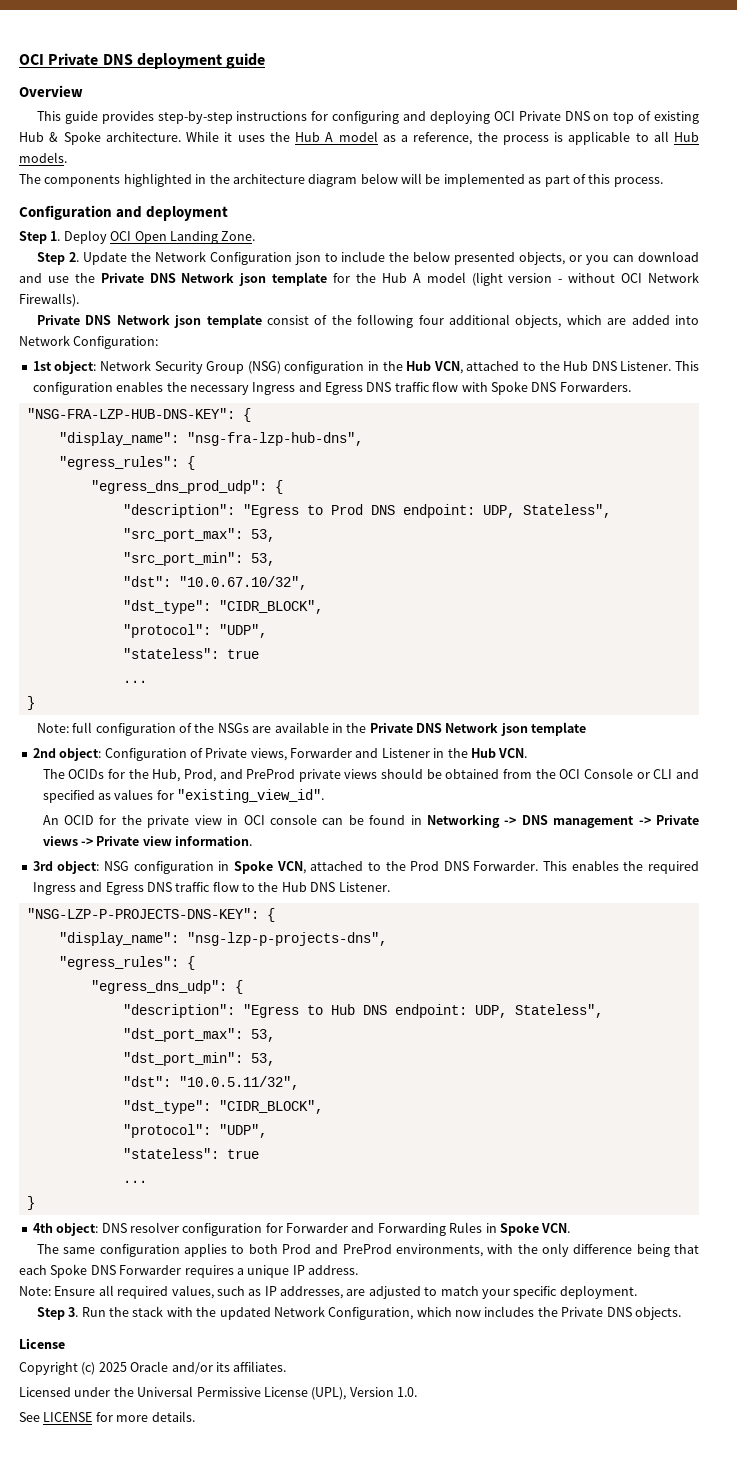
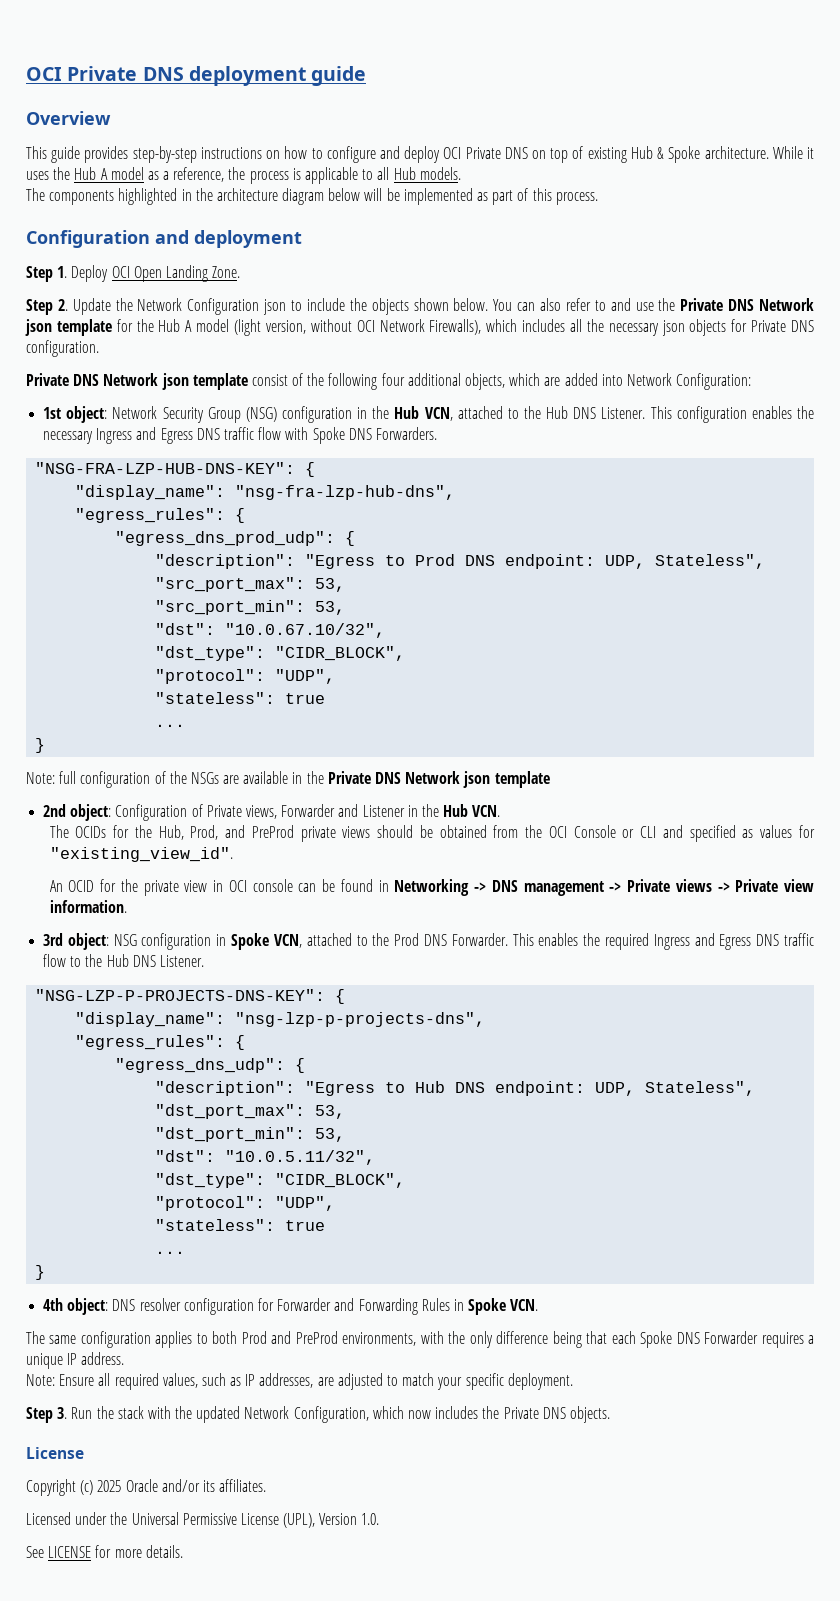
[311,110,490,124] for configuring and deploying -> [266,146,441,163] on how to configure and deploy
[413,251,699,265] below presented objects, or you can download -> [371,298,606,315] objects shown below. You can also refer to
[508,273,563,283] version - -> [265,320,306,334] version,
[19,293,79,307] Firewalls). -> [429,319,815,336] [26,340,99,357] Firewalls), which includes all the necessary json objects for Private DNS configuration.

